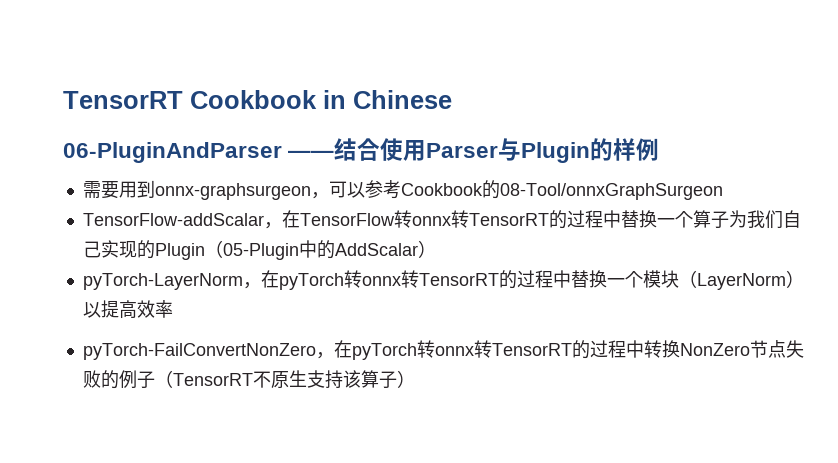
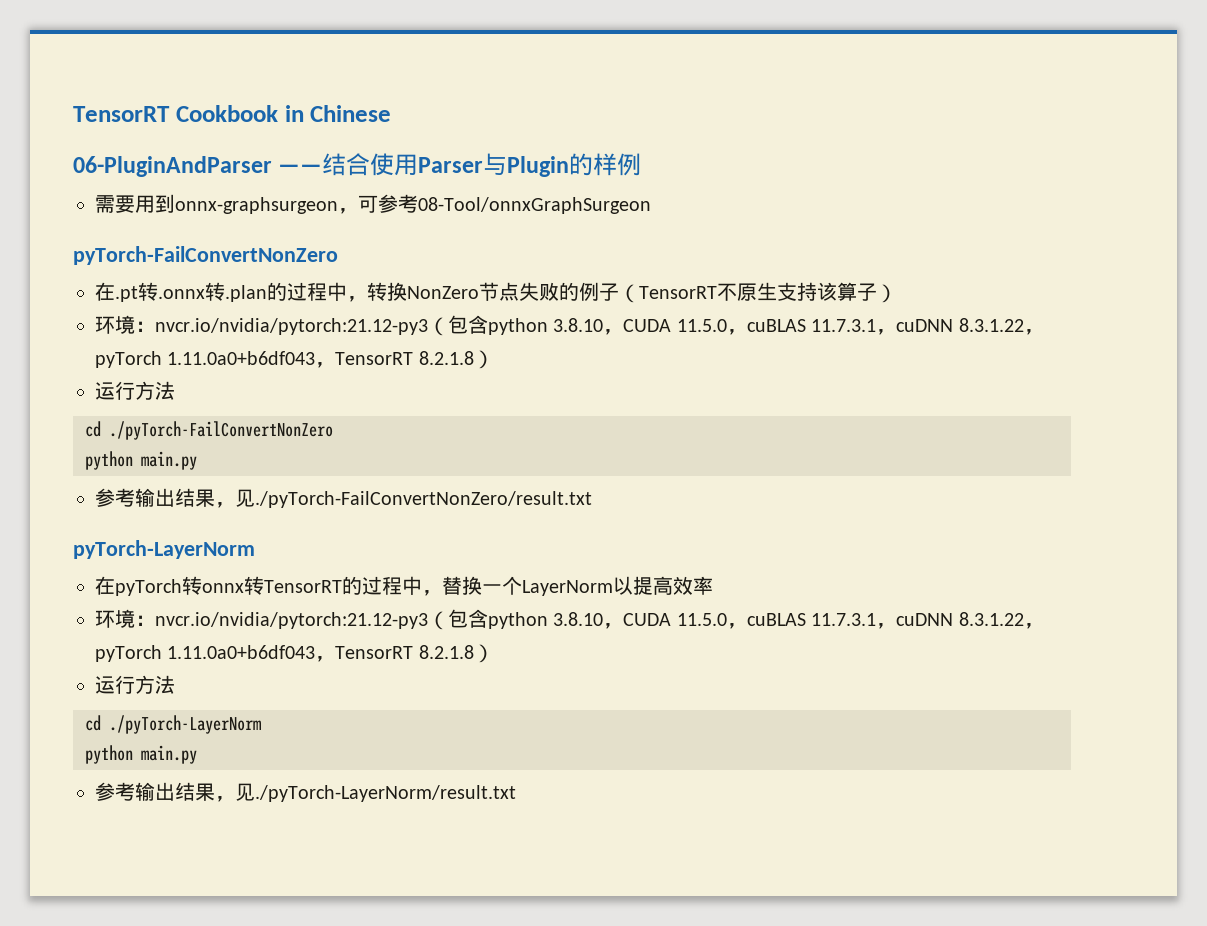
[346,180,723,200] [82,210,801,229] [82,240,436,260] [82,270,804,290] [82,300,173,319] [82,340,644,360] 以参考Cookbook的08-Tool/onnxGraphSurgeon // TensorFlow-addScalar，在TensorFlow转onnx转TensorRT的过程中替换一个算子为我们自己实现的Plugin（05-Plugin中的AddScalar） // pyTorch-LayerNorm，在pyTorch转onnx转TensorRT的过程中替换一个模块（LayerNorm）以提高效率 // pyTorch-FailConvertNonZero，在pyTorch转onnx转TensorRT的过程中 -> [378,194,651,214] [73,246,338,265] [95,282,367,302] 参考08-Tool/onnxGraphSurgeon // pyTorch-FailConvertNonZero // 在.pt转.onnx转.plan的过程中，
(415, 379) none -> [95,315,1044,336] [95,350,494,369] [95,381,175,400] [85,421,333,440] [85,451,197,470] [95,488,592,508] [73,540,255,559] [95,576,713,596] [95,609,1044,630] [95,644,494,663] [95,675,175,694] [85,715,261,734] [85,745,197,764] [95,782,516,802] // 环境：nvcr.io/nvidia/pytorch:21.12-py3（包含python 3.8.10，CUDA 11.5.0，cuBLAS 11.7.3.1，cuDNN 8.3.1.22，pyTorch 1.11.0a0+b6df043，TensorRT 8.2.1.8） // 运行方法 // cd ./pyTorch-FailConvertNonZero // python main.py // 参考输出结果，见./pyTorch-FailConvertNonZero/result.txt // pyTorch-LayerNorm // 在pyTorch转onnx转TensorRT的过程中，替换一个LayerNorm以提高效率 // 环境：nvcr.io/nvidia/pytorch:21.12-py3（包含python 3.8.10，CUDA 11.5.0，cuBLAS 11.7.3.1，cuDNN 8.3.1.22，pyTorch 1.11.0a0+b6df043，TensorRT 8.2.1.8） // 运行方法 // cd ./pyTorch-LayerNorm // python main.py // 参考输出结果，见./pyTorch-LayerNorm/result.txt

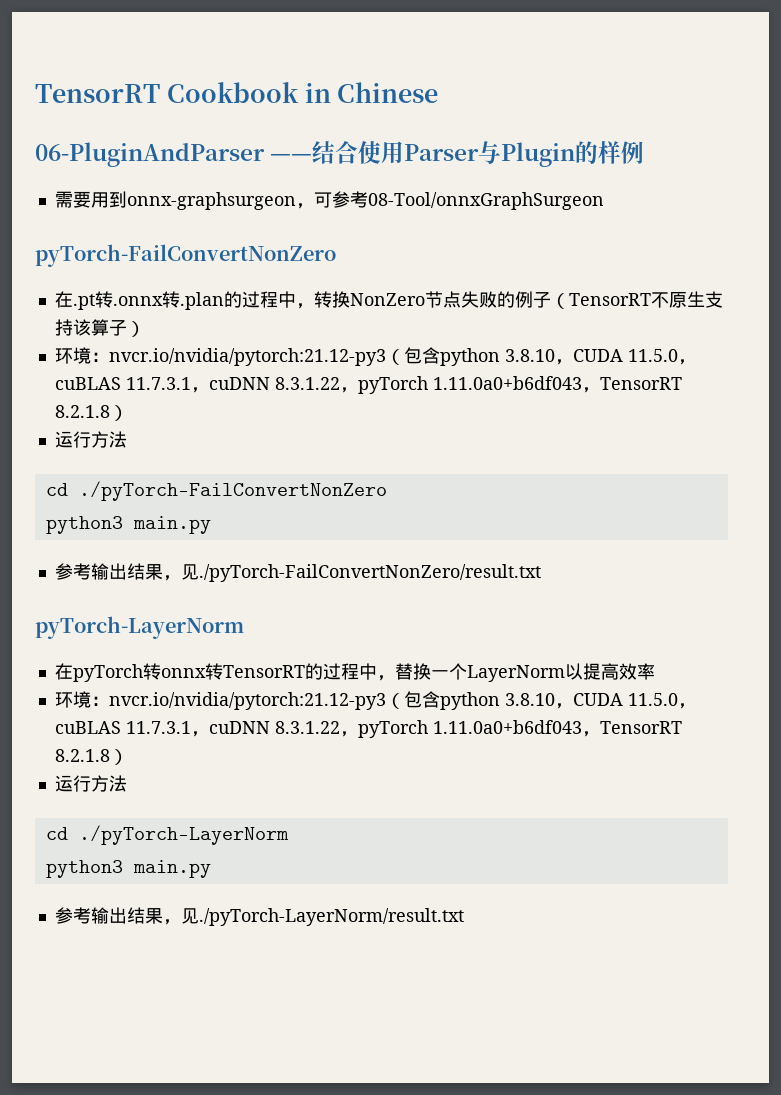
[85,451,133,470] python -> [45,516,123,534] python3
[85,745,133,764] python -> [45,860,123,878] python3

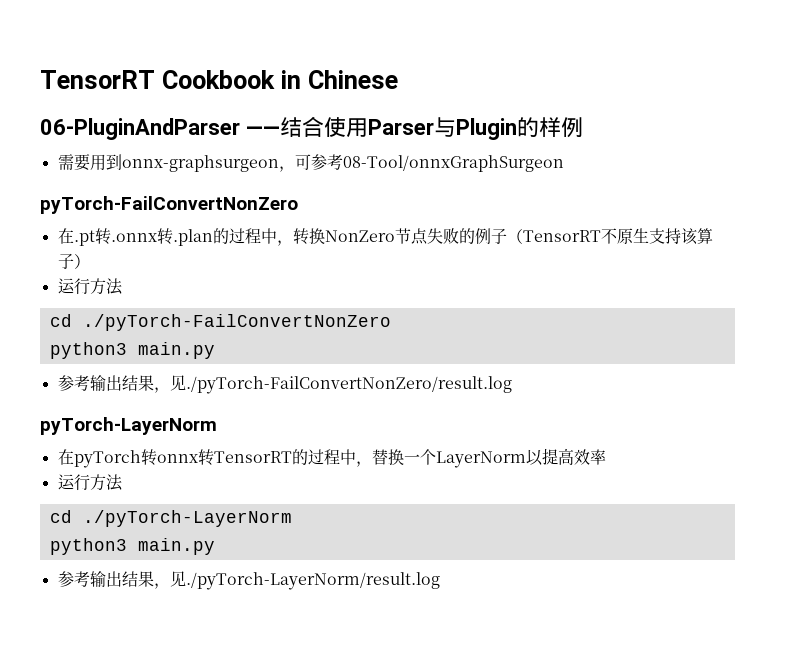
[54,347,696,366] [54,376,682,394] [54,405,128,421] // 环境：nvcr.io/nvidia/pytorch:21.12-py3（包含python 3.8.10，CUDA 11.5.0，cuBLAS 11.7.3.1，cuDNN 8.3.1.22，pyTorch 1.11.0a0+b6df043，TensorRT 8.2.1.8） -> (90, 261) none
[198,564,541,582] ./pyTorch-FailConvertNonZero/result.txt -> [185,376,512,394] ./pyTorch-FailConvertNonZero/result.log
[54,691,696,710] [54,720,682,738] [54,749,128,765] // 环境：nvcr.io/nvidia/pytorch:21.12-py3（包含python 3.8.10，CUDA 11.5.0，cuBLAS 11.7.3.1，cuDNN 8.3.1.22，pyTorch 1.11.0a0+b6df043，TensorRT 8.2.1.8） -> (606, 457) none
[198,908,464,926] ./pyTorch-LayerNorm/result.txt -> [185,572,440,590] ./pyTorch-LayerNorm/result.log

